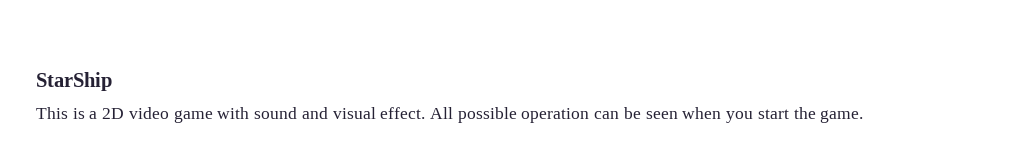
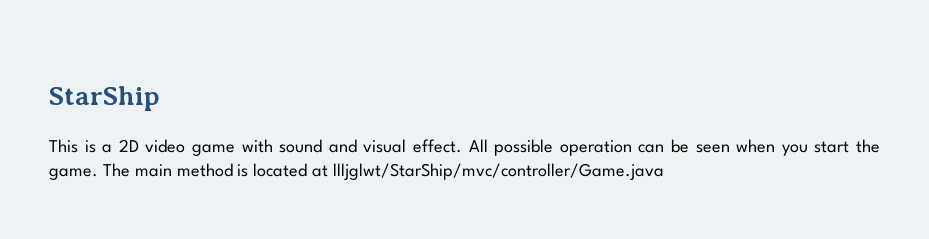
(864, 116) none -> [102,163,665,180] The main method is located at llljglwt/StarShip/mvc/controller/Game.java

